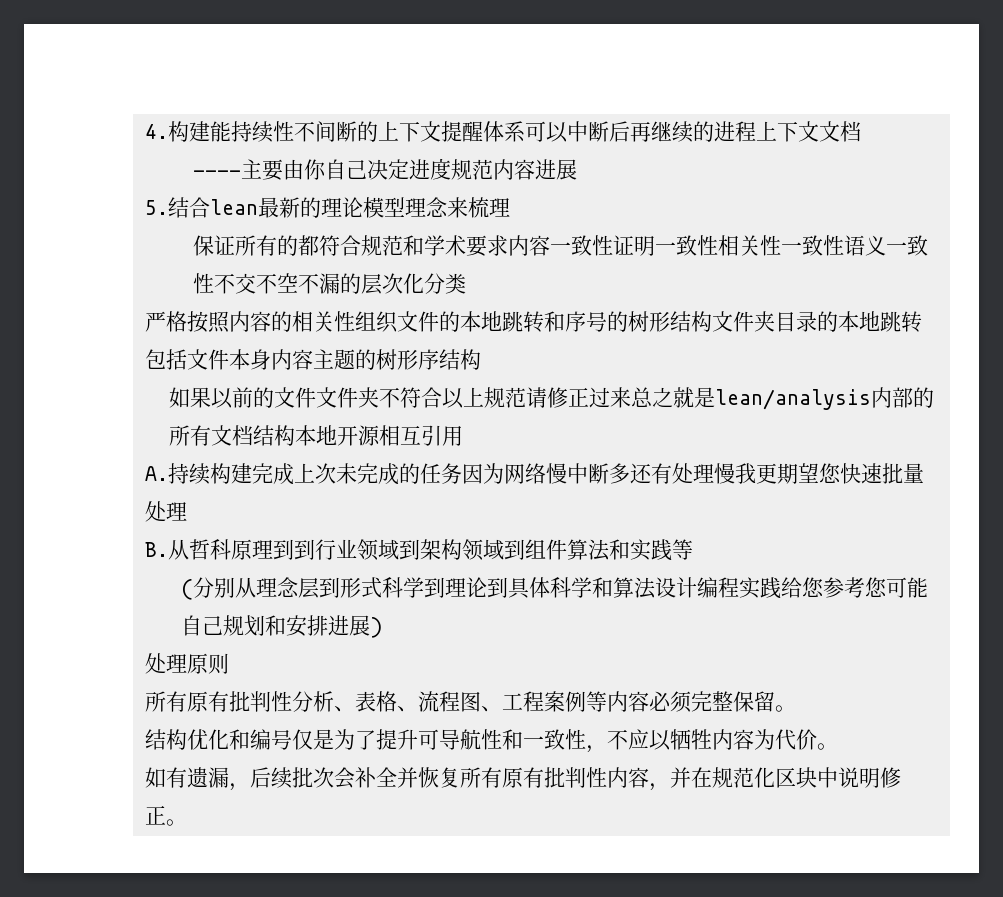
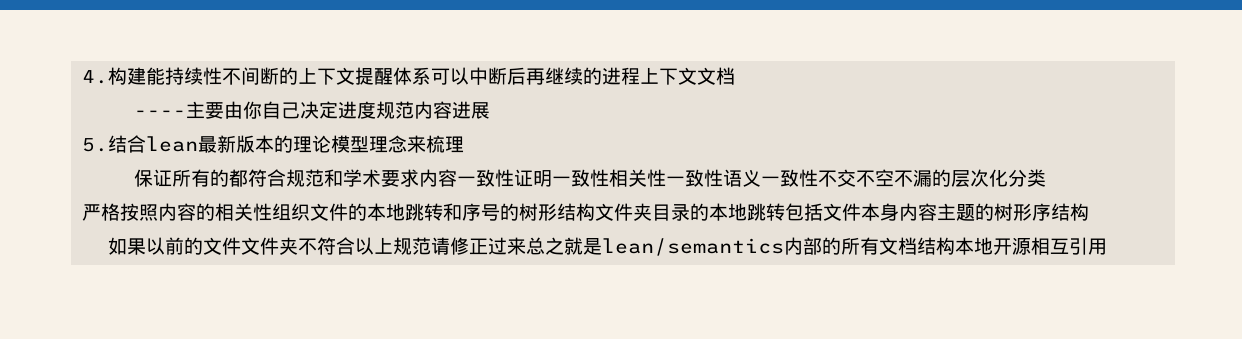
(300, 207) none -> [236,135,275,153] 版本
[715,389,871,410] lean/analysis -> [602,238,785,256] lean/semantics
[145,463,924,485] [145,501,187,522] [145,539,693,561] [181,577,928,600] [181,615,383,638] [145,653,229,674] [145,691,796,713] [145,729,838,753] [145,767,901,791] [145,805,187,826] // A.持续构建完成上次未完成的任务因为网络慢中断多还有处理慢我更期望您快速批量处理 // B.从哲科原理到到行业领域到架构领域到组件算法和实践等 // (分别从理念层到形式科学到理论到具体科学和算法设计编程实践给您参考您可能自己规划和安排进展) // 处理原则 // 所有原有批判性分析、表格、流程图、工程案例等内容必须完整保留。 // 结构优化和编号仅是为了提升可导航性和一致性，不应以牺牲内容为代价。 // 如有遗漏，后续批次会补全并恢复所有原有批判性内容，并在规范化区块中说明修正。 -> (1108, 246) none

